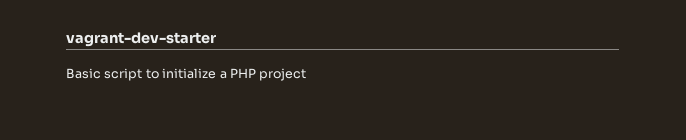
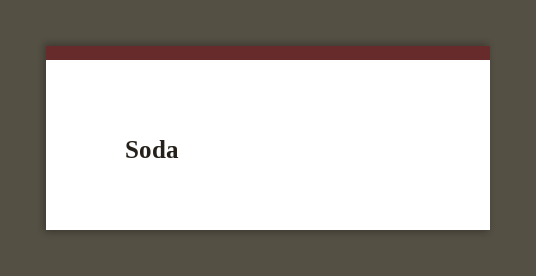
[66,32,216,47] [66,68,307,81] vagrant-dev-starter // Basic script to initialize a PHP project -> [125,140,179,158] Soda

